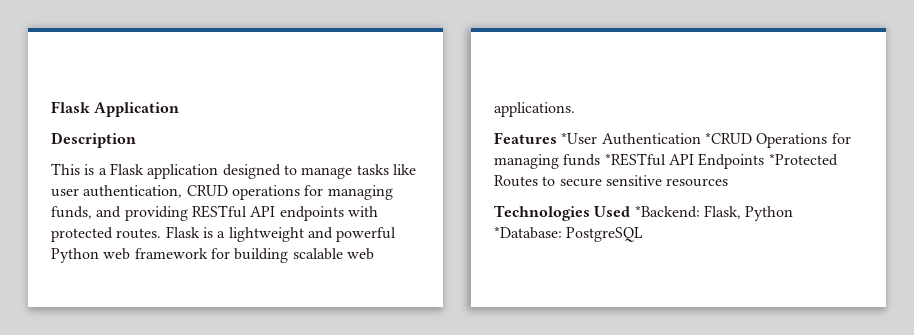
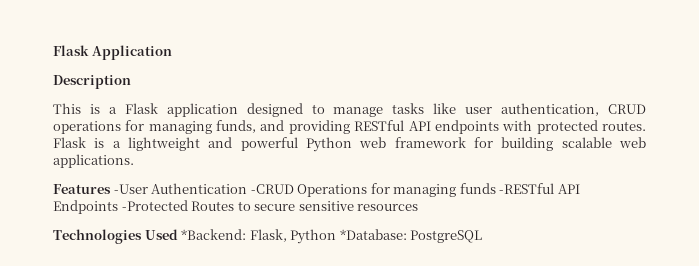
[561,132,752,145] *User Authentication *CRUD -> [113,183,294,194] -User Authentication -CRUD
[604,153,666,166] *RESTful -> [499,183,555,194] -RESTful
[768,153,838,166] *Protected -> [121,200,188,211] -Protected

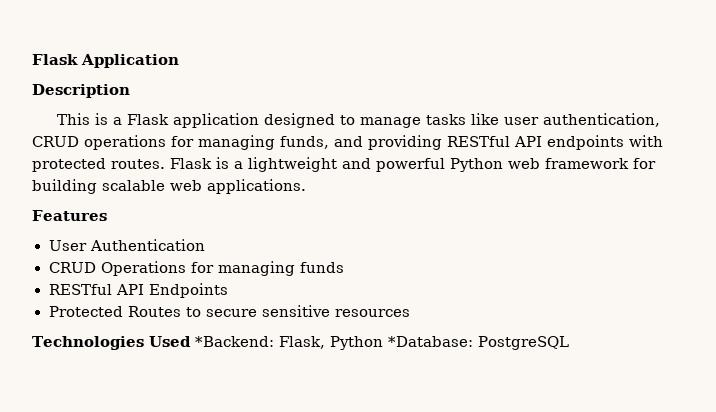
[113,184,148,194] -User -> [48,240,87,251] // User
[250,184,294,194] -CRUD -> [48,262,96,273] // CRUD
[499,183,555,194] -RESTful -> [48,284,112,295] // RESTful
[121,200,188,211] -Protected -> [48,306,123,317] // Protected

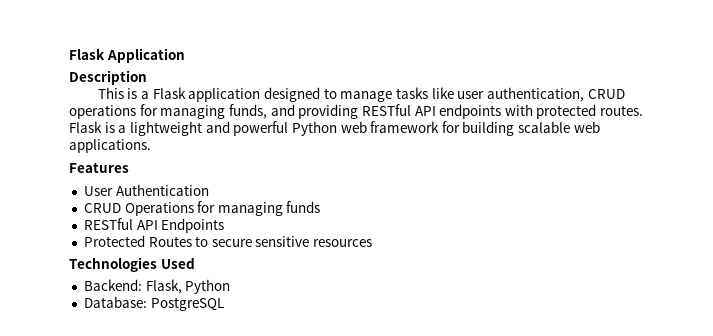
[194,336,274,347] *Backend: -> [83,279,142,291] // Backend:
[387,336,473,347] *Database: -> [83,296,147,308] // Database:

